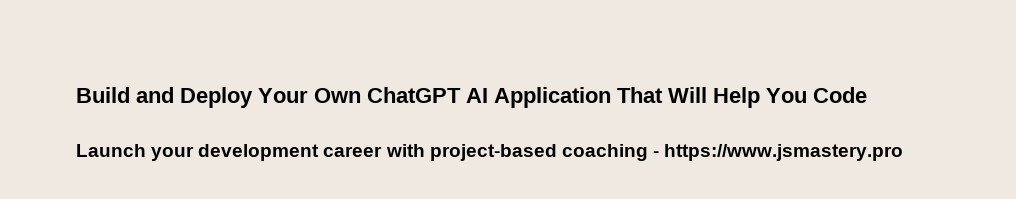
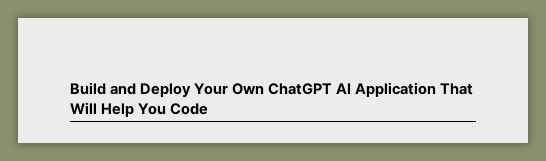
[76,144,904,161] // Launch your development career with project-based coaching - https://www.jsmastery.pro -> (209, 109) none

